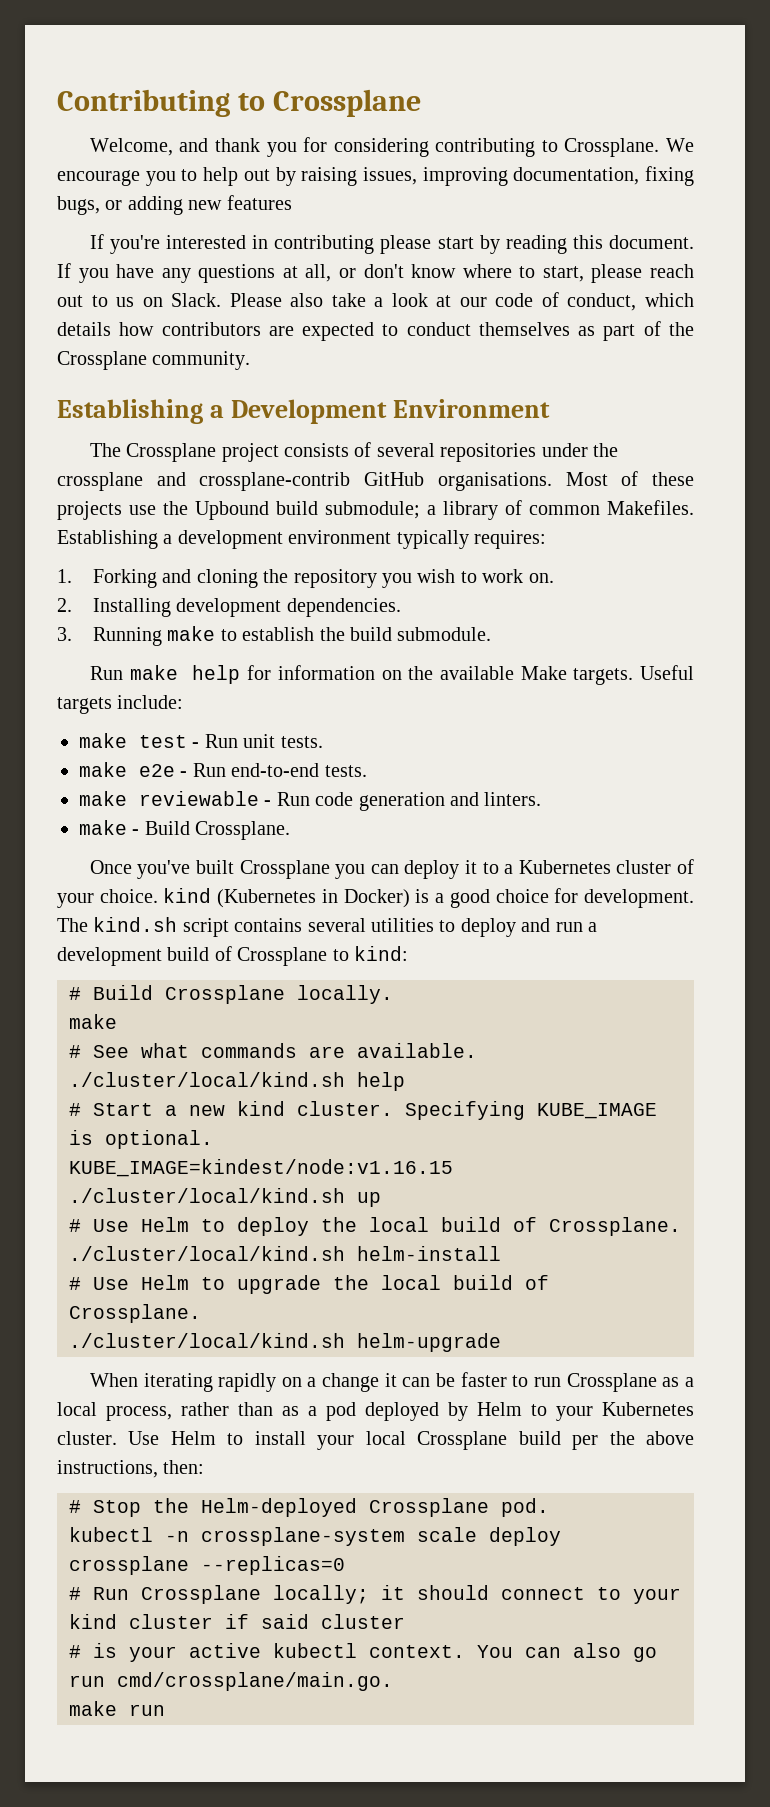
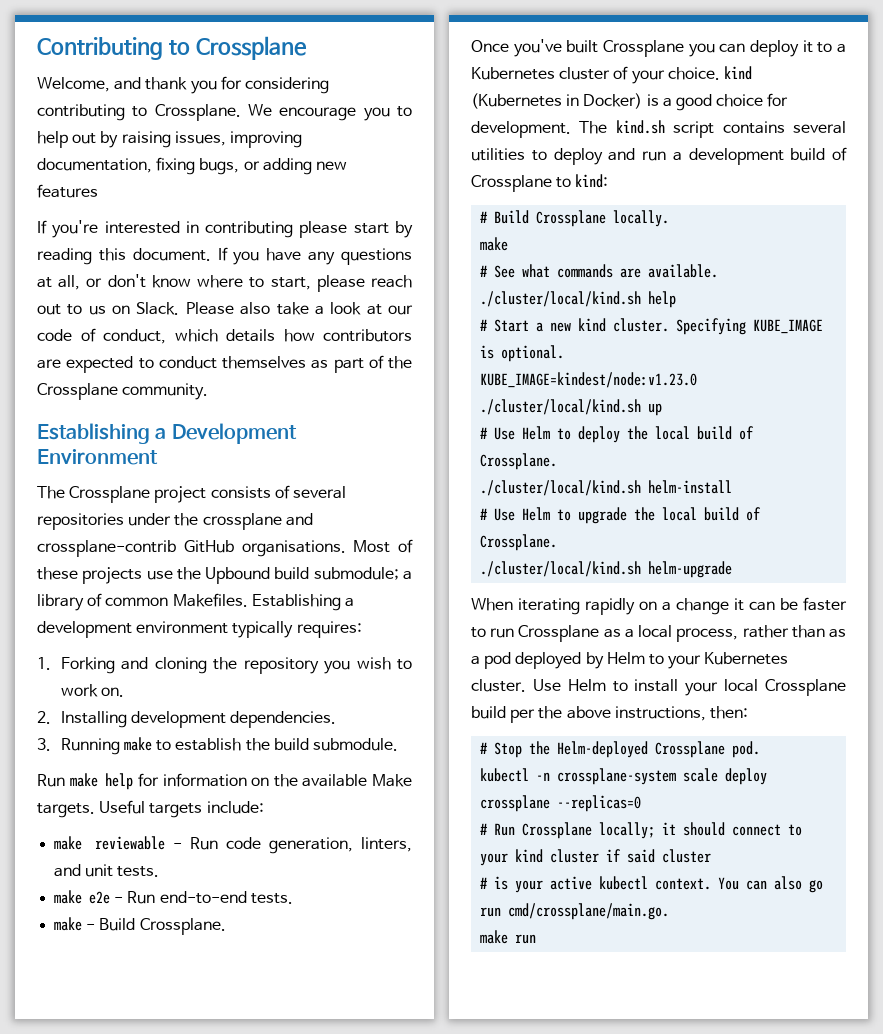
[139,734,238,748] test - Run -> [95,836,412,854] [54,864,82,877] reviewable - Run code generation, linters, and
[79,791,542,811] // make reviewable - Run code generation and linters. -> (293, 898) none
[69,1159,453,1177] KUBE_IMAGE=kindest/node:v1.16.15 -> [480,372,698,388] KUBE_IMAGE=kindest/node:v1.23.0

